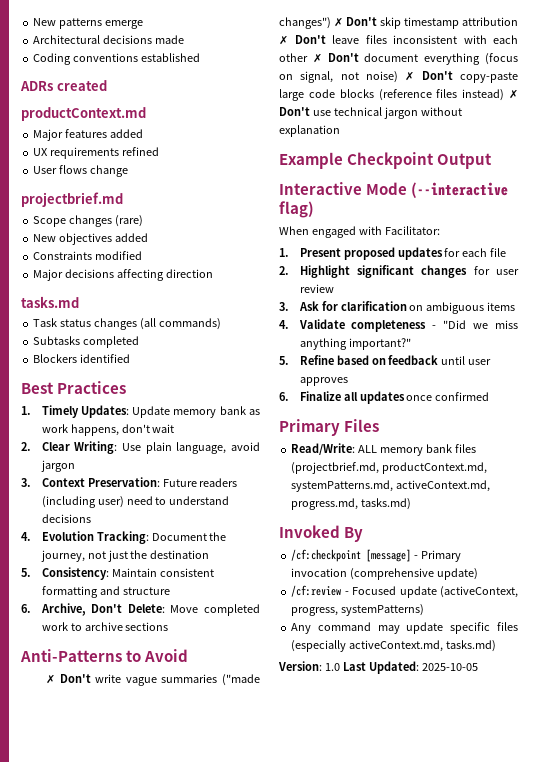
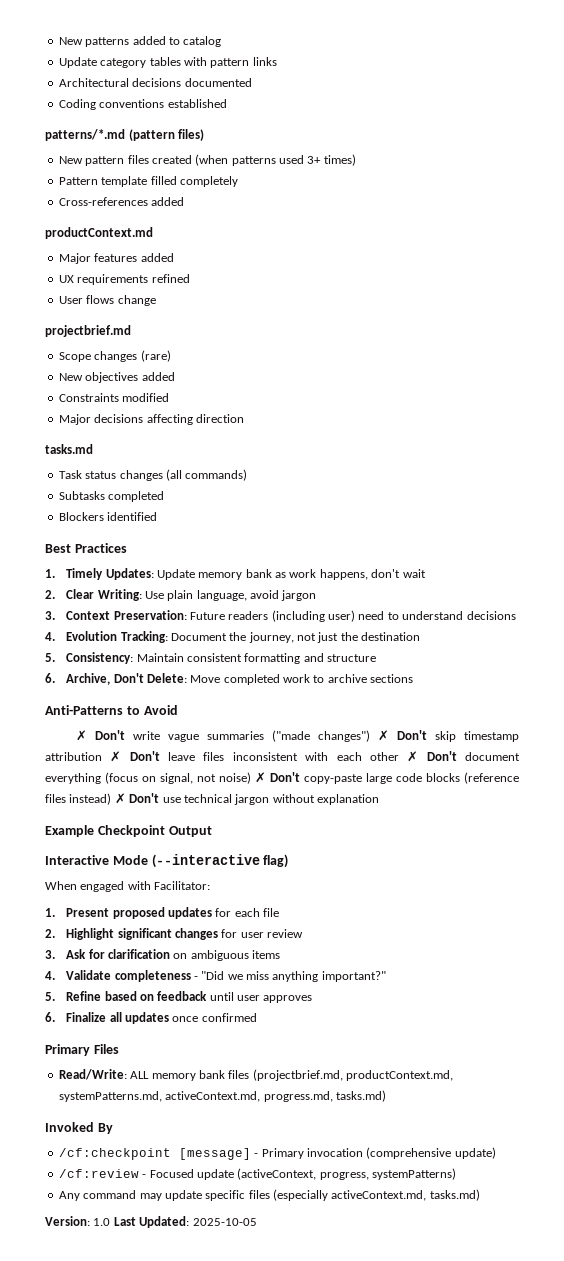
[105,20,144,29] emerge -> [132,36,222,47] [58,57,277,68] added to catalog // Update category tables with pattern links
[155,35,185,44] made -> [184,78,252,87] documented
[20,80,107,91] ADRs created -> [45,129,205,141] [58,154,356,166] [58,176,238,187] [58,197,185,206] patterns/*.md (pattern files) // New pattern files created (when patterns used 3+ times) // Pattern template filled completely // Cross-references added

